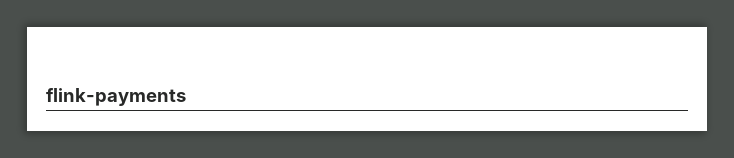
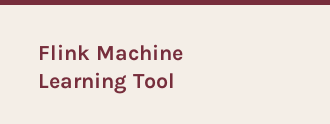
[46,88,186,106] flink-payments -> [38,44,183,61] [38,72,175,94] Flink Machine Learning Tool

